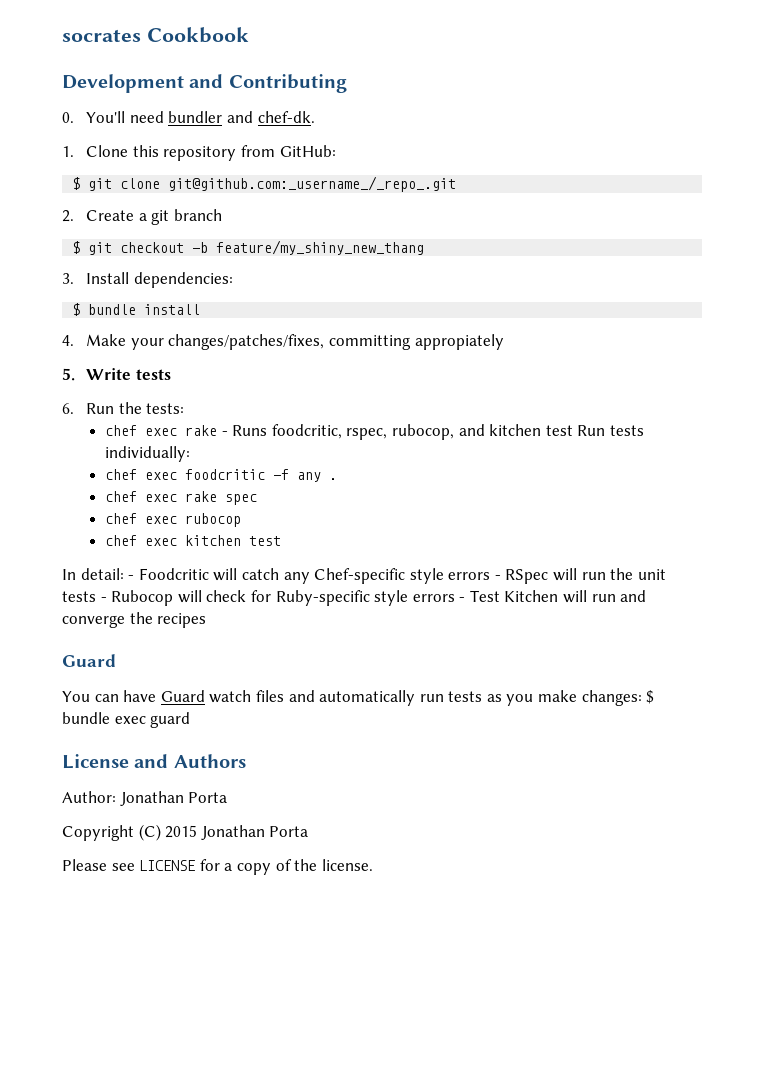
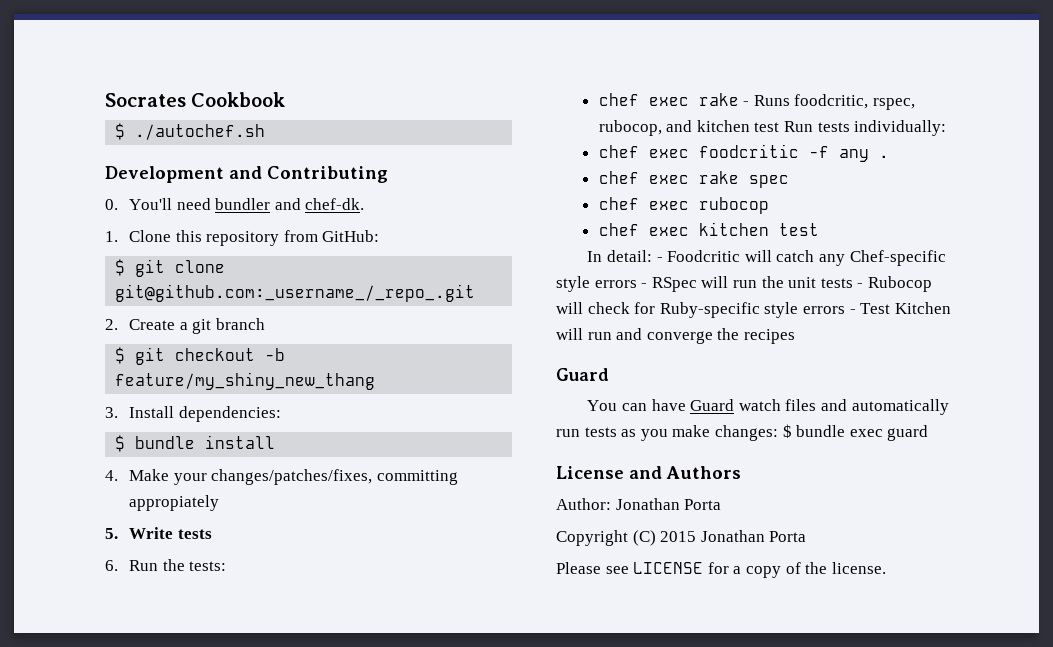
[62,29,141,42] socrates -> [105,93,186,107] Socrates
(249, 35) none -> [115,123,266,140] // $ ./autochef.sh

